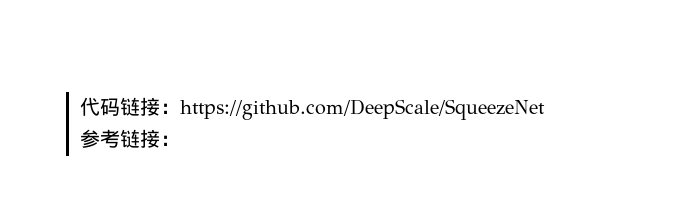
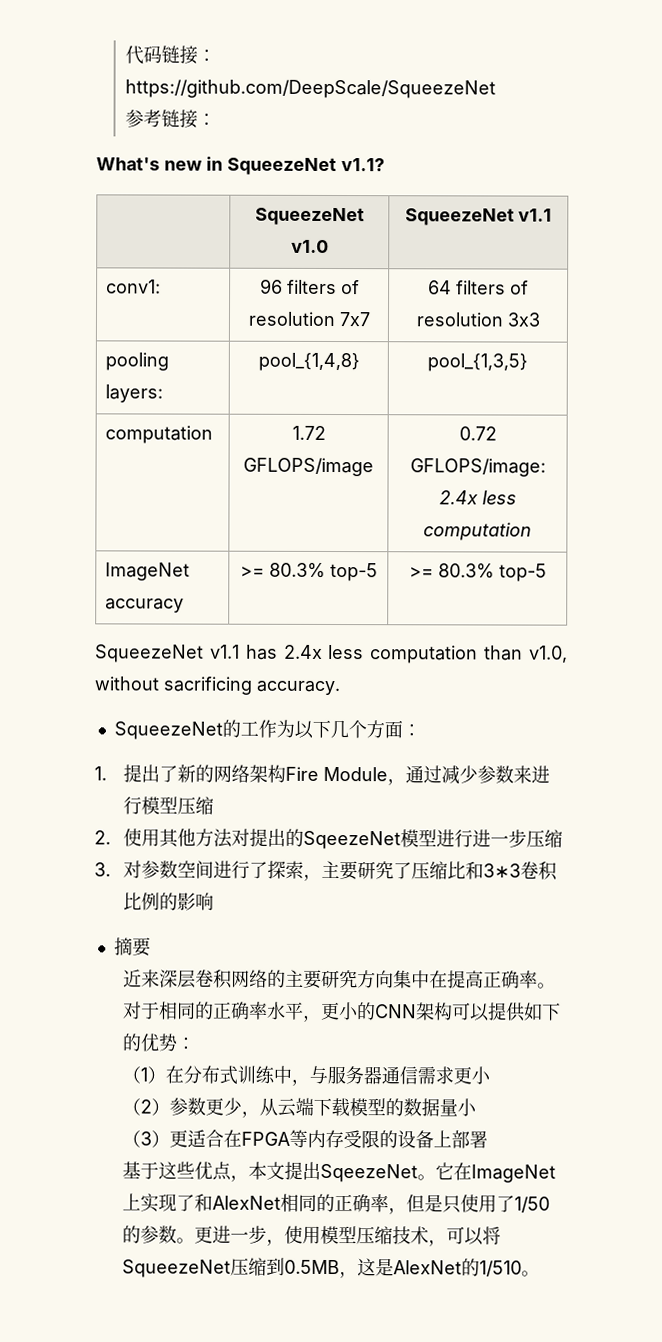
(180, 140) none -> [96,156,385,176] [254,207,365,226] [290,239,329,253] [404,208,553,226] [105,279,161,294] [259,278,360,295] [247,311,371,327] [428,280,529,295] [415,312,541,327] [104,352,169,371] [104,384,163,403] [257,352,360,372] [427,353,528,372] [104,425,213,444] [291,425,326,440] [243,457,374,477] [458,426,497,441] [409,458,546,477] [438,490,517,505] [423,522,532,541] [104,562,190,581] [104,598,184,613] [239,562,378,582] [408,563,547,582] [95,644,568,664] [94,676,340,696] [113,719,421,740] [94,764,551,786] [123,796,215,815] [94,828,564,850] [94,860,559,881] [123,892,215,911] [113,937,151,957] [123,969,557,989] [123,1001,562,1022] [122,1033,196,1052] [122,1065,492,1086] [122,1097,478,1118] [122,1129,489,1149] [122,1161,557,1183] [122,1193,551,1215] [122,1225,502,1247] [122,1257,541,1279] // What's new in SqueezeNet v1.1? // | SqueezeNet v1.0 | SqueezeNet v1.1 // conv1: | 96 filters of resolution 7x7 | 64 filters of resolution 3x3 // pooling layers: | pool_{1,4,8} | pool_{1,3,5} // computation | 1.72 GFLOPS/image | 0.72 GFLOPS/image: 2.4x less computation // ImageNet accuracy | >= 80.3% top-5 | >= 80.3% top-5 // SqueezeNet v1.1 has 2.4x less computation than v1.0, without sacrificing accuracy. // SqueezeNet的工作为以下几个方面： // 1.提出了新的网络架构Fire Module，通过减少参数来进行模型压缩 // 2.使用其他方法对提出的SqeezeNet模型进行进一步压缩 // 3.对参数空间进行了探索，主要研究了压缩比和3∗3卷积比例的影响 // 摘要 // 近来深层卷积网络的主要研究方向集中在提高正确率。对于相同的正确率水平，更小的CNN架构可以提供如下的优势： // （1）在分布式训练中，与服务器通信需求更小 // （2）参数更少，从云端下载模型的数据量小 // （3）更适合在FPGA等内存受限的设备上部署 // 基于这些优点，本文提出SqeezeNet。它在ImageNet上实现了和AlexNet相同的正确率，但是只使用了1/50的参数。更进一步，使用模型压缩技术，可以将SqueezeNet压缩到0.5MB，这是AlexNet的1/510。

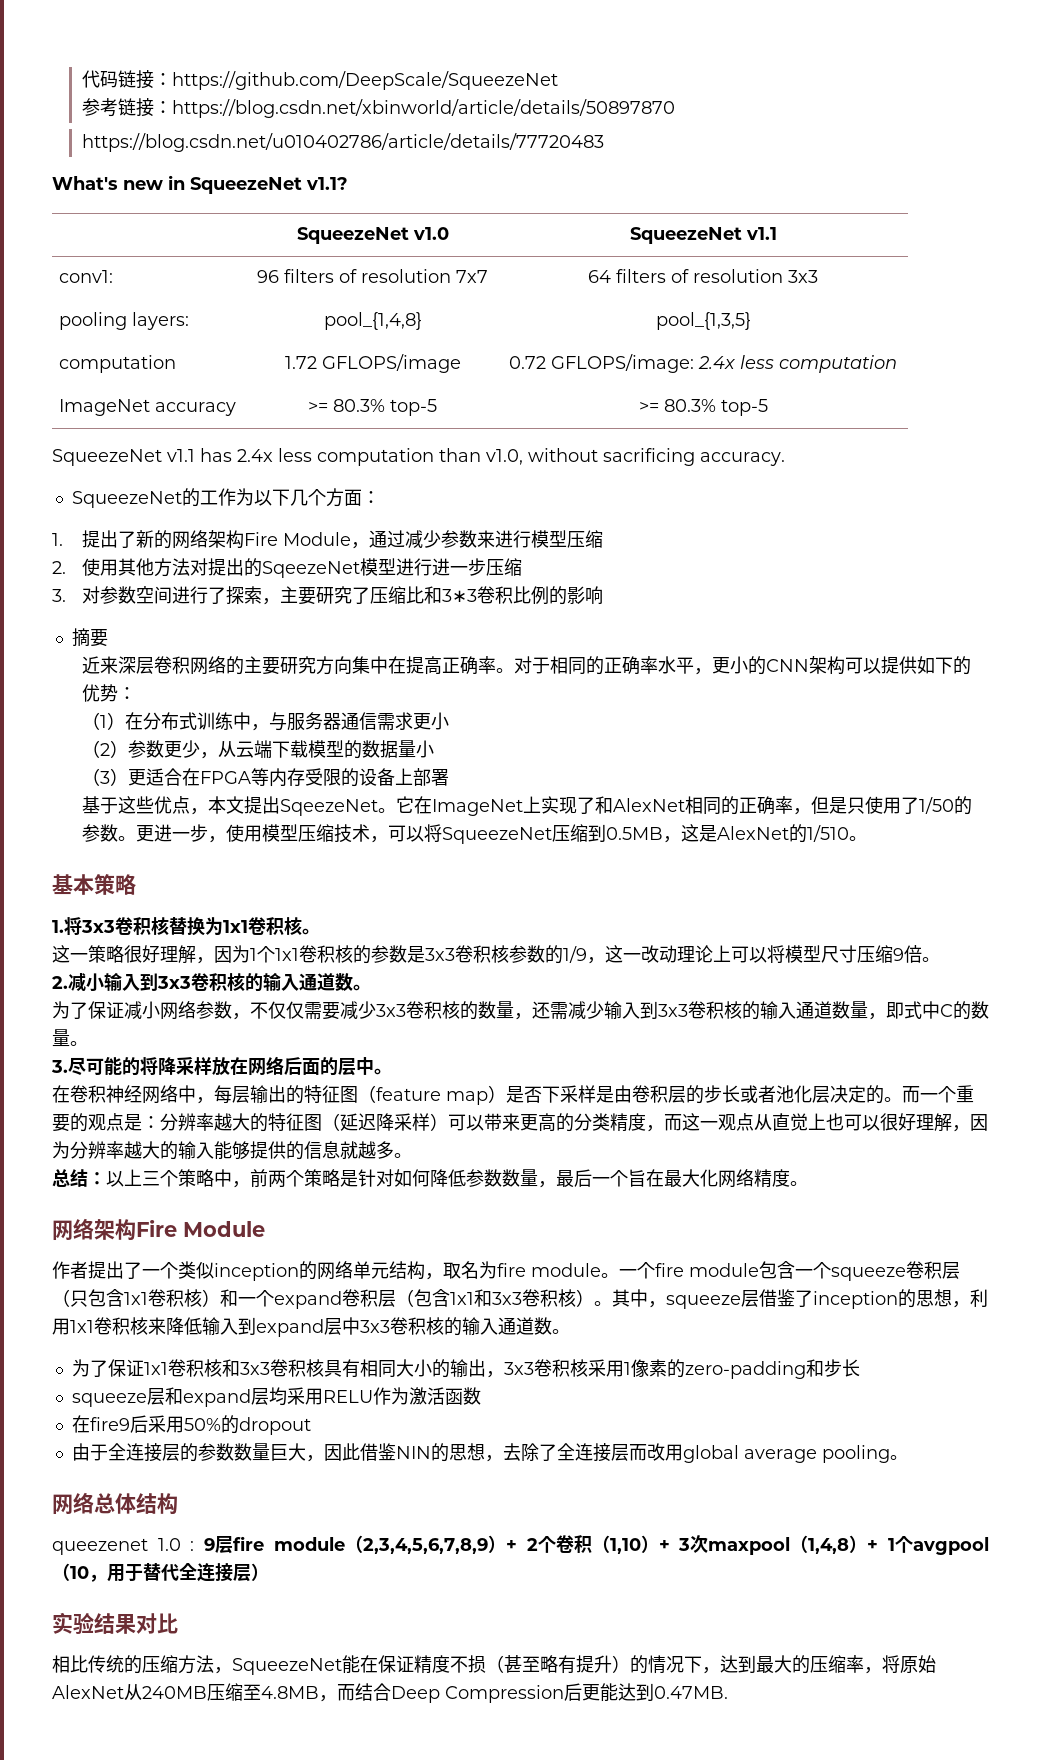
(217, 119) none -> [172,99,676,118] [82,133,605,152] https://blog.csdn.net/xbinworld/article/details/50897870 // https://blog.csdn.net/u010402786/article/details/77720483
(541, 1273) none -> [52,874,136,895] [52,917,320,936] [52,945,940,964] [52,972,371,992] [52,1001,989,1020] [52,1029,88,1047] [51,1056,392,1076] [52,1085,974,1105] [52,1113,988,1132] [52,1141,412,1160] [52,1169,808,1188] [52,1218,265,1241] [52,1261,960,1281] [52,1289,988,1309] [52,1317,570,1337] [71,1359,860,1379] [71,1387,481,1407] [71,1415,311,1435] [71,1443,908,1463] [52,1492,178,1515] [52,1535,989,1555] [52,1563,269,1582] [52,1612,178,1634] [52,1655,936,1675] [52,1683,728,1703] // 基本策略 // 1.将3x3卷积核替换为1x1卷积核。 // 这一策略很好理解，因为1个1x1卷积核的参数是3x3卷积核参数的1/9，这一改动理论上可以将模型尺寸压缩9倍。 // 2.减小输入到3x3卷积核的输入通道数。 // 为了保证减小网络参数，不仅仅需要减少3x3卷积核的数量，还需减少输入到3x3卷积核的输入通道数量，即式中C的数量。 // 3.尽可能的将降采样放在网络后面的层中。 // 在卷积神经网络中，每层输出的特征图（feature map）是否下采样是由卷积层的步长或者池化层决定的。而一个重要的观点是：分辨率越大的特征图（延迟降采样）可以带来更高的分类精度，而这一观点从直觉上也可以很好理解，因为分辨率越大的输入能够提供的信息就越多。 // 总结：以上三个策略中，前两个策略是针对如何降低参数数量，最后一个旨在最大化网络精度。 // 网络架构Fire Module // 作者提出了一个类似inception的网络单元结构，取名为fire module。一个fire module包含一个squeeze卷积层（只包含1x1卷积核）和一个expand卷积层（包含1x1和3x3卷积核）。其中，squeeze层借鉴了inception的思想，利用1x1卷积核来降低输入到expand层中3x3卷积核的输入通道数。 // 为了保证1x1卷积核和3x3卷积核具有相同大小的输出，3x3卷积核采用1像素的zero-padding和步长 // squeeze层和expand层均采用RELU作为激活函数 // 在fire9后采用50%的dropout // 由于全连接层的参数数量巨大，因此借鉴NIN的思想，去除了全连接层而改用global average pooling。 // 网络总体结构 // queezenet 1.0 : 9层fire module（2,3,4,5,6,7,8,9）+ 2个卷积（1,10）+ 3次maxpool（1,4,8）+ 1个avgpool（10，用于替代全连接层） // 实验结果对比 // 相比传统的压缩方法，SqueezeNet能在保证精度不损（甚至略有提升）的情况下，达到最大的压缩率，将原始AlexNet从240MB压缩至4.8MB，而结合Deep Compression后更能达到0.47MB.

